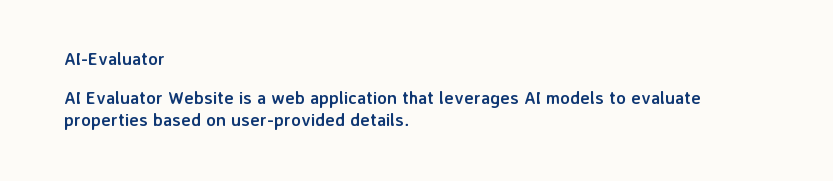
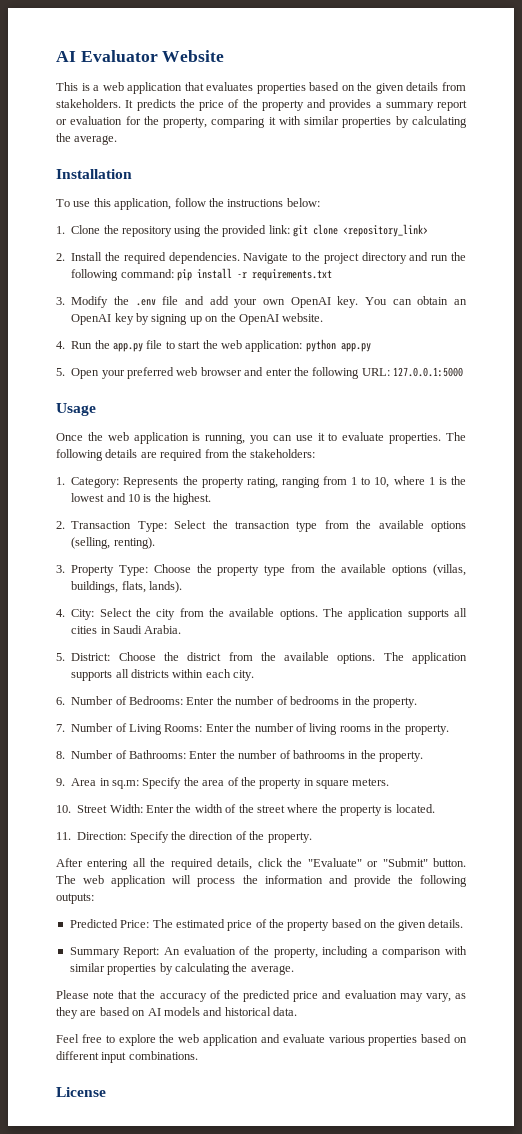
[64,52,165,65] AI-Evaluator // -> (56, 56) none
(234, 97) none -> [56,82,78,91] // This
[438,91,701,108] [64,113,409,130] leverages AI models to evaluate properties based on user-provided details. -> [206,82,467,94] [56,99,467,111] [56,116,467,128] [56,133,118,145] [56,169,132,179] [56,198,320,210] [56,224,428,237] [56,252,467,264] [71,268,333,281] [56,296,467,308] [71,313,324,325] [56,339,371,352] [56,367,464,379] [56,403,96,416] [56,432,467,444] [56,449,316,461] [56,476,466,488] [71,493,212,505] [56,520,467,532] [71,537,155,549] [56,564,467,576] [71,581,183,593] [56,608,468,620] [71,625,182,634] [56,652,467,664] [71,669,255,681] [56,696,418,708] [56,723,449,735] [56,750,424,762] [56,777,390,789] [56,804,435,816] [56,831,312,843] [56,858,466,870] [56,875,468,887] [56,893,94,904] [69,919,464,931] [69,946,467,958] [69,963,294,975] [56,990,466,1002] [56,1007,297,1019] [56,1034,467,1046] [56,1051,198,1063] [56,1087,106,1097] evaluates properties based on the given details from stakeholders. It predicts the price of the property and provides a summary report or evaluation for the property, comparing it with similar properties by calculating the average. // Installation // To use this application, follow the instructions below: // 1. Clone the repository using the provided link: git clone <repository_link> // 2. Install the required dependencies. Navigate to the project directory and run the following command: pip install -r requirements.txt // 3. Modify the .env file and add your own OpenAI key. You can obtain an OpenAI key by signing up on the OpenAI website. // 4. Run the app.py file to start the web application: python app.py // 5. Open your preferred web browser and enter the following URL: 127.0.0.1:5000 // Usage // Once the web application is running, you can use it to evaluate properties. The following details are required from the stakeholders: // 1. Category: Represents the property rating, ranging from 1 to 10, where 1 is the lowest and 10 is the highest. // 2. Transaction Type: Select the transaction type from the available options (selling, renting). // 3. Property Type: Choose the property type from the available options (villas, buildings, flats, lands). // 4. City: Select the city from the available options. The application supports all cities in Saudi Arabia. // 5. District: Choose the district from the available options. The application supports all districts within each city. // 6. Number of Bedrooms: Enter the number of bedrooms in the property. // 7. Number of Living Rooms: Enter the number of living rooms in the property. // 8. Number of Bathrooms: Enter the number of bathrooms in the property. // 9. Area in sq.m: Specify the area of the property in square meters. // 10. Street Width: Enter the width of the street where the property is located. // 11. Direction: Specify the direction of the property. // After entering all the required details, click the "Evaluate" or "Submit" button. The web application will process the information and provide the following outputs: // Predicted Price: The estimated price of the property based on the given details. // Summary Report: An evaluation of the property, including a comparison with similar properties by calculating the average. // Please note that the accuracy of the predicted price and evaluation may vary, as they are based on AI models and historical data. // Feel free to explore the web application and evaluate various properties based on different input combinations. // License

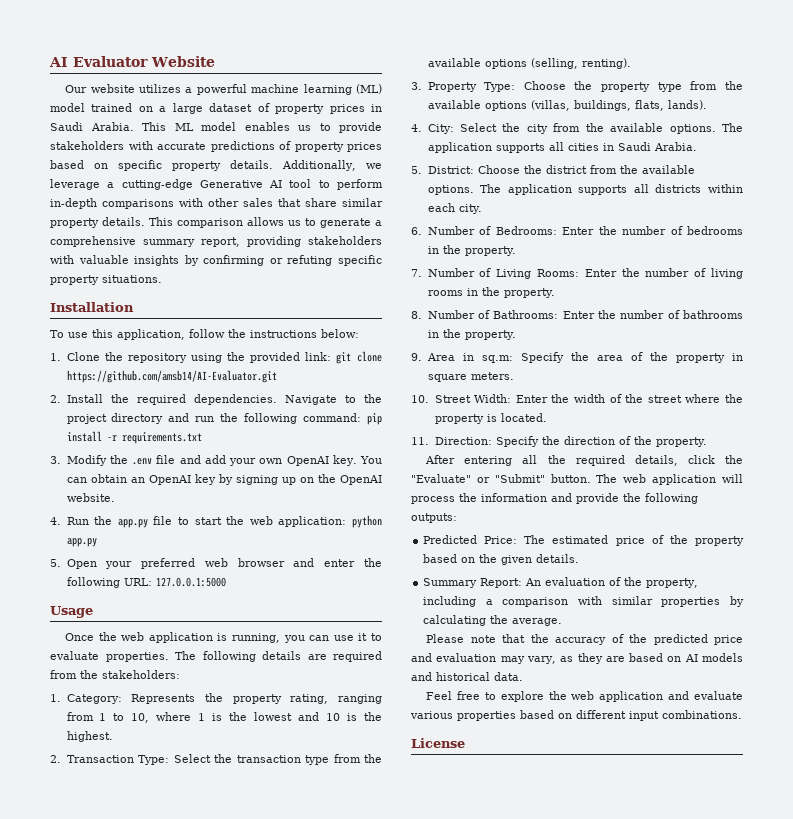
[56,82,467,94] [56,99,467,111] [56,116,467,128] [56,133,118,145] This is a web application that evaluates properties based on the given details from stakeholders. It predicts the price of the property and provides a summary report or evaluation for the property, comparing it with similar properties by calculating the average. -> [65,84,382,95] [50,103,383,114] [50,122,382,133] [50,141,382,152] [50,160,382,171] [50,179,383,190] [50,198,383,209] [50,217,382,228] [50,236,382,247] [50,255,382,266] [50,275,162,285] Our website utilizes a powerful machine learning (ML) model trained on a large dataset of property prices in Saudi Arabia. This ML model enables us to provide stakeholders with accurate predictions of property prices based on specific property details. Additionally, we leverage a cutting-edge Generative AI tool to perform in-depth comparisons with other sales that share similar property details. This comparison allows us to generate a comprehensive summary report, providing stakeholders with valuable insights by confirming or refuting specific property situations.
[342,224,428,237] <repository_link> -> [66,370,277,383] https://github.com/amsb14/AI-Evaluator.git

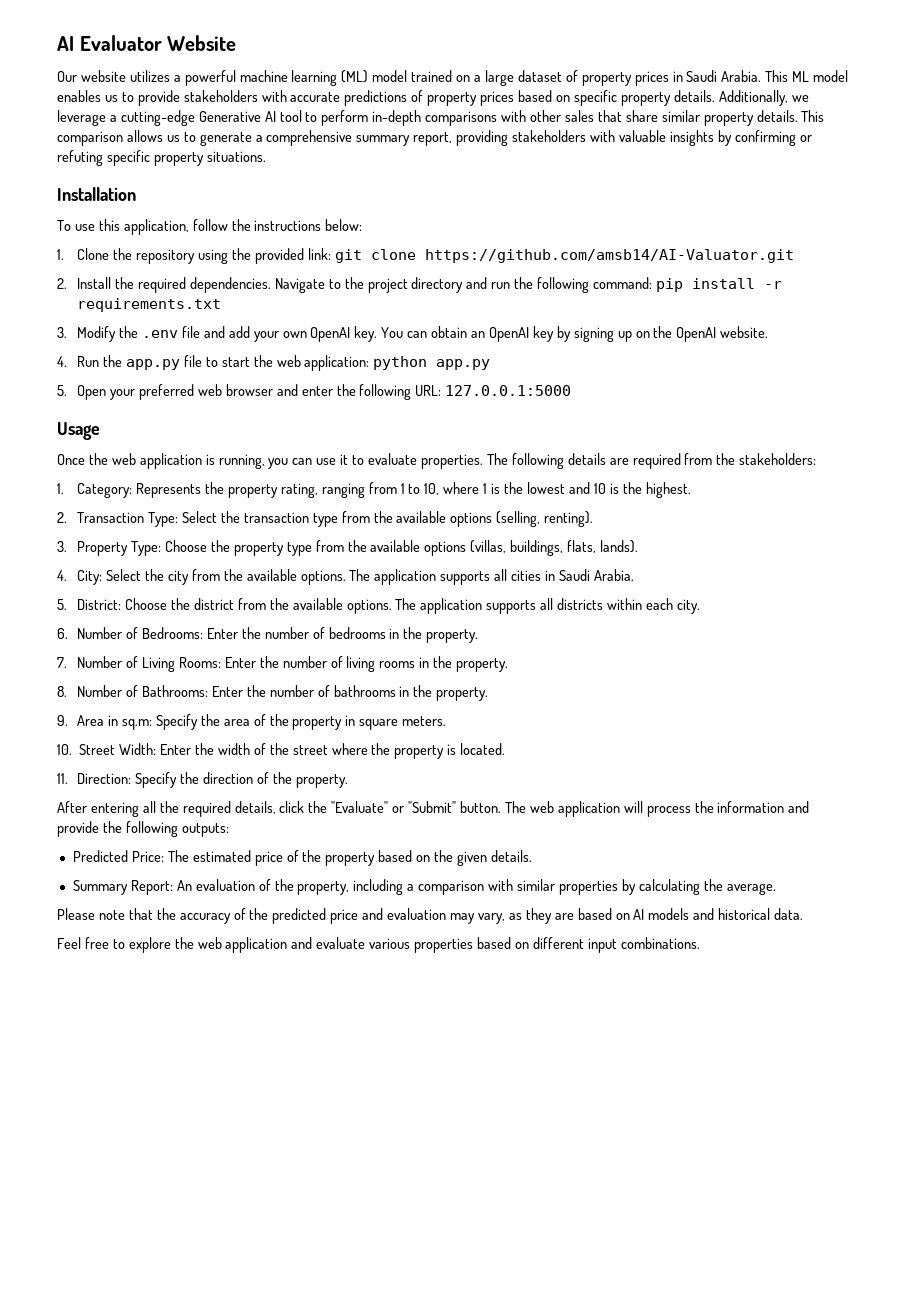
[66,370,277,383] https://github.com/amsb14/AI-Evaluator.git -> [424,249,794,263] https://github.com/amsb14/AI-Valuator.git
[411,738,465,748] // License -> (700, 943) none

